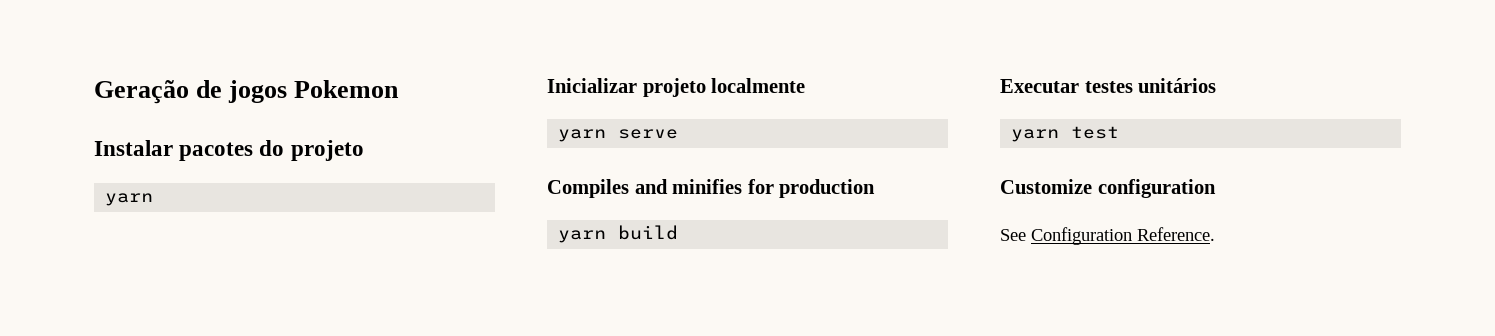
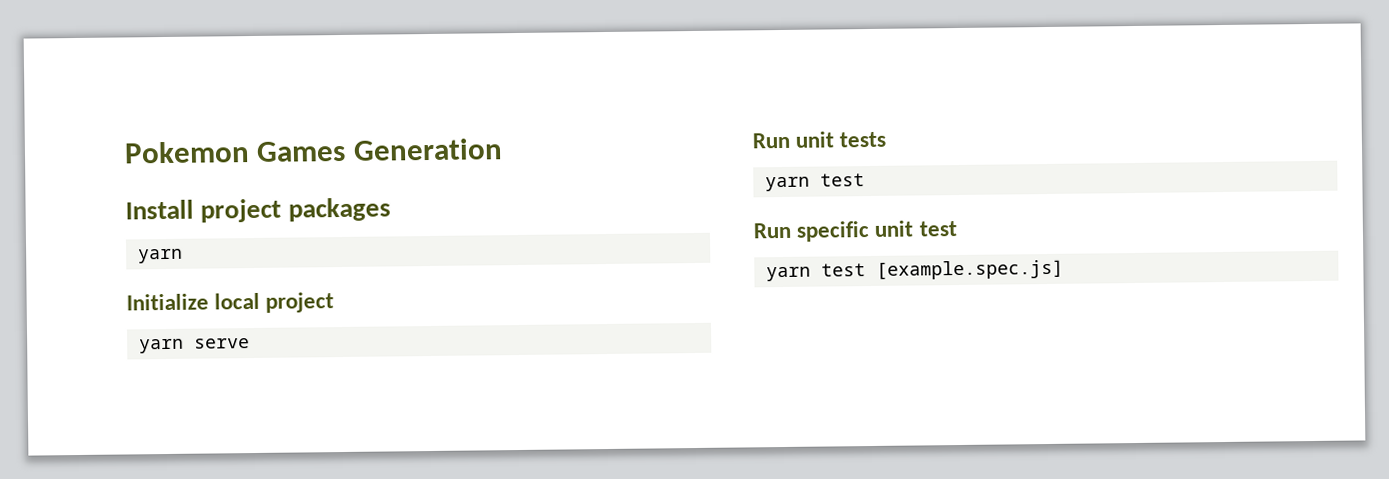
[94,80,400,104] [94,140,364,161] [105,193,154,206] [547,78,806,97] [558,129,679,142] [547,179,876,198] [558,225,679,243] [1000,78,1217,93] [1011,126,1120,142] [1000,179,1216,198] [1000,227,1215,245] Geração de jogos Pokemon // Instalar pacotes do projeto // yarn // Inicializar projeto localmente // yarn serve // Compiles and minifies for production // yarn build // Executar testes unitários // yarn test // Customize configuration // See Configuration Reference. -> [124,138,503,164] [125,197,391,223] [138,248,183,264] [126,292,335,313] [139,338,250,354] [752,131,887,149] [765,173,865,192] [753,220,957,242] [766,259,1064,282] Pokemon Games Generation // Install project packages // yarn // Initialize local project // yarn serve // Run unit tests // yarn test // Run specific unit test // yarn test [example.spec.js]

